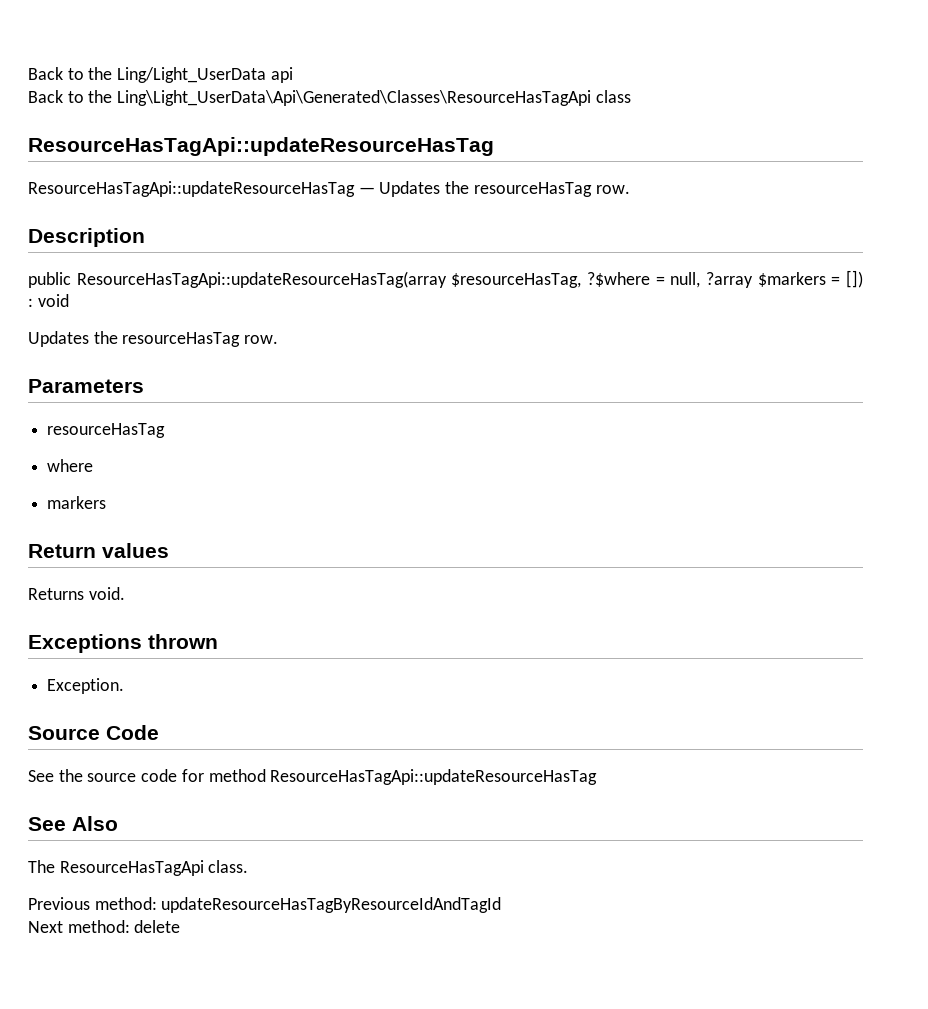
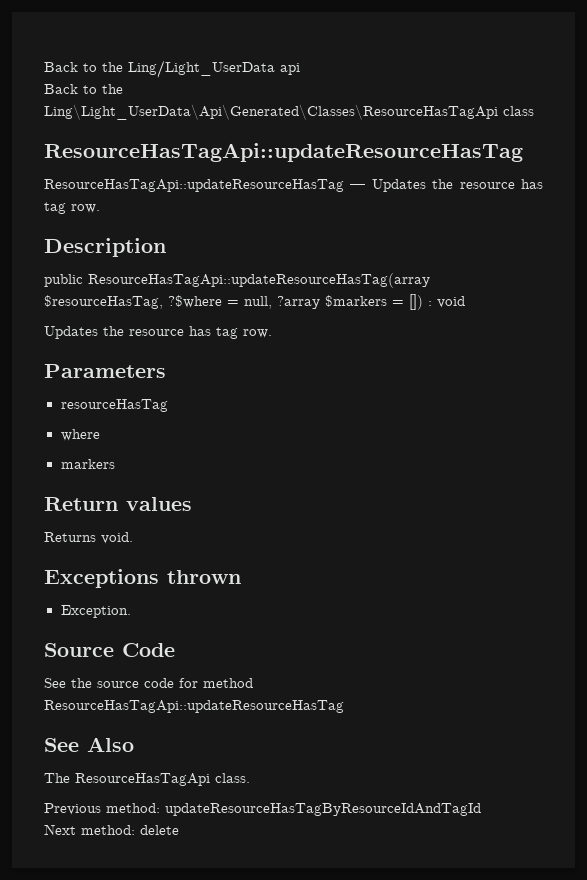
[473,182,592,197] resourceHasTag -> [459,179,543,189] [44,202,66,214] resource has tag
[122,332,241,347] resourceHasTag -> [129,326,238,339] resource has tag

